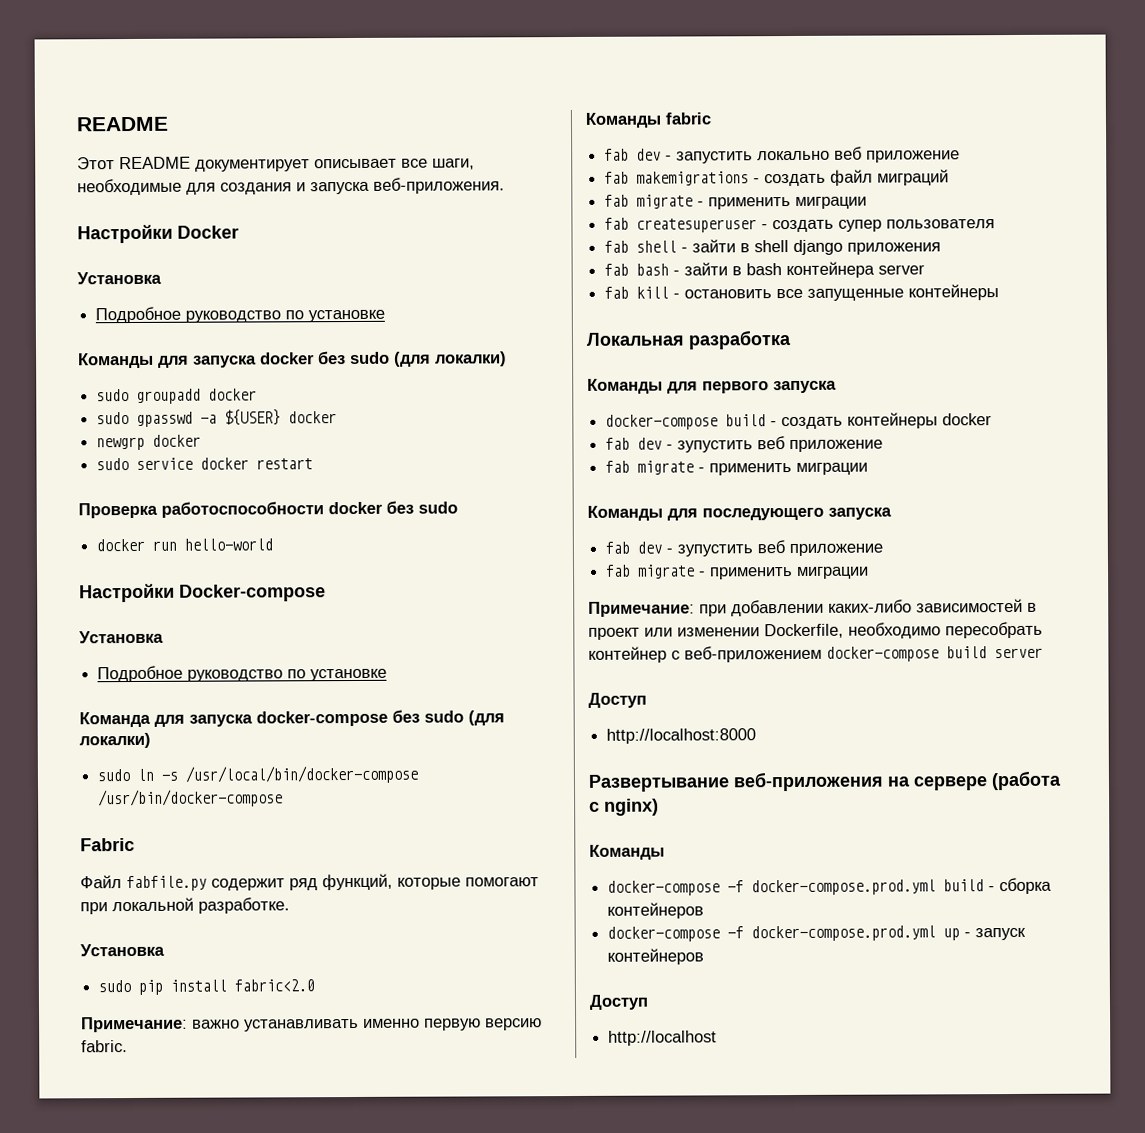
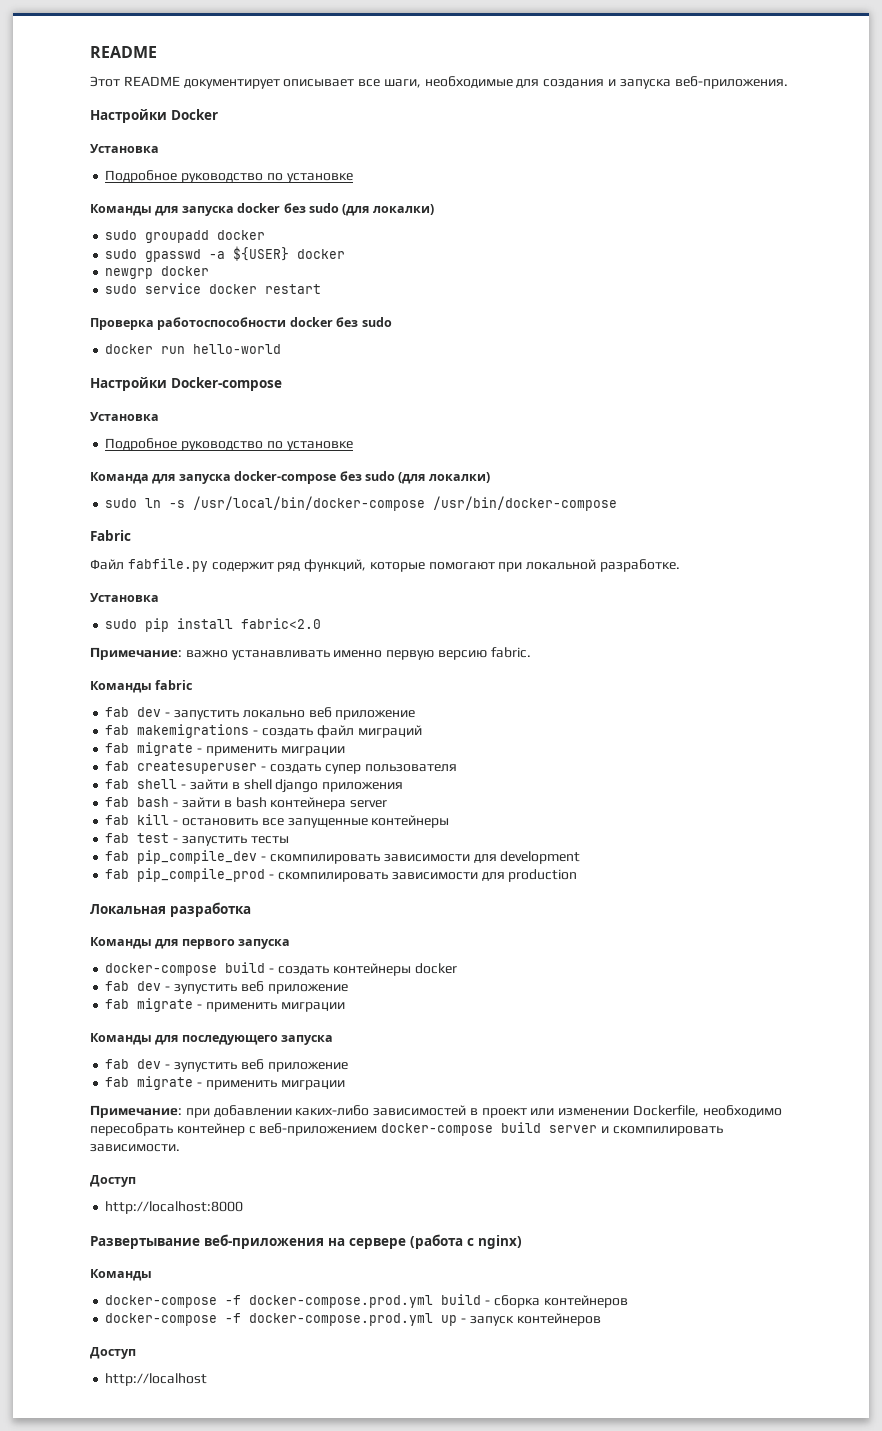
(1000, 292) none -> [105,833,289,846] [105,850,581,864] [105,868,578,882] // fab test - запустить тесты // fab pip_compile_dev - скомпилировать зависимости для development // fab pip_compile_prod - скомпилировать зависимости для production
(1043, 653) none -> [600,1126,723,1136] [90,1144,180,1152] и скомпилировать зависимости.

